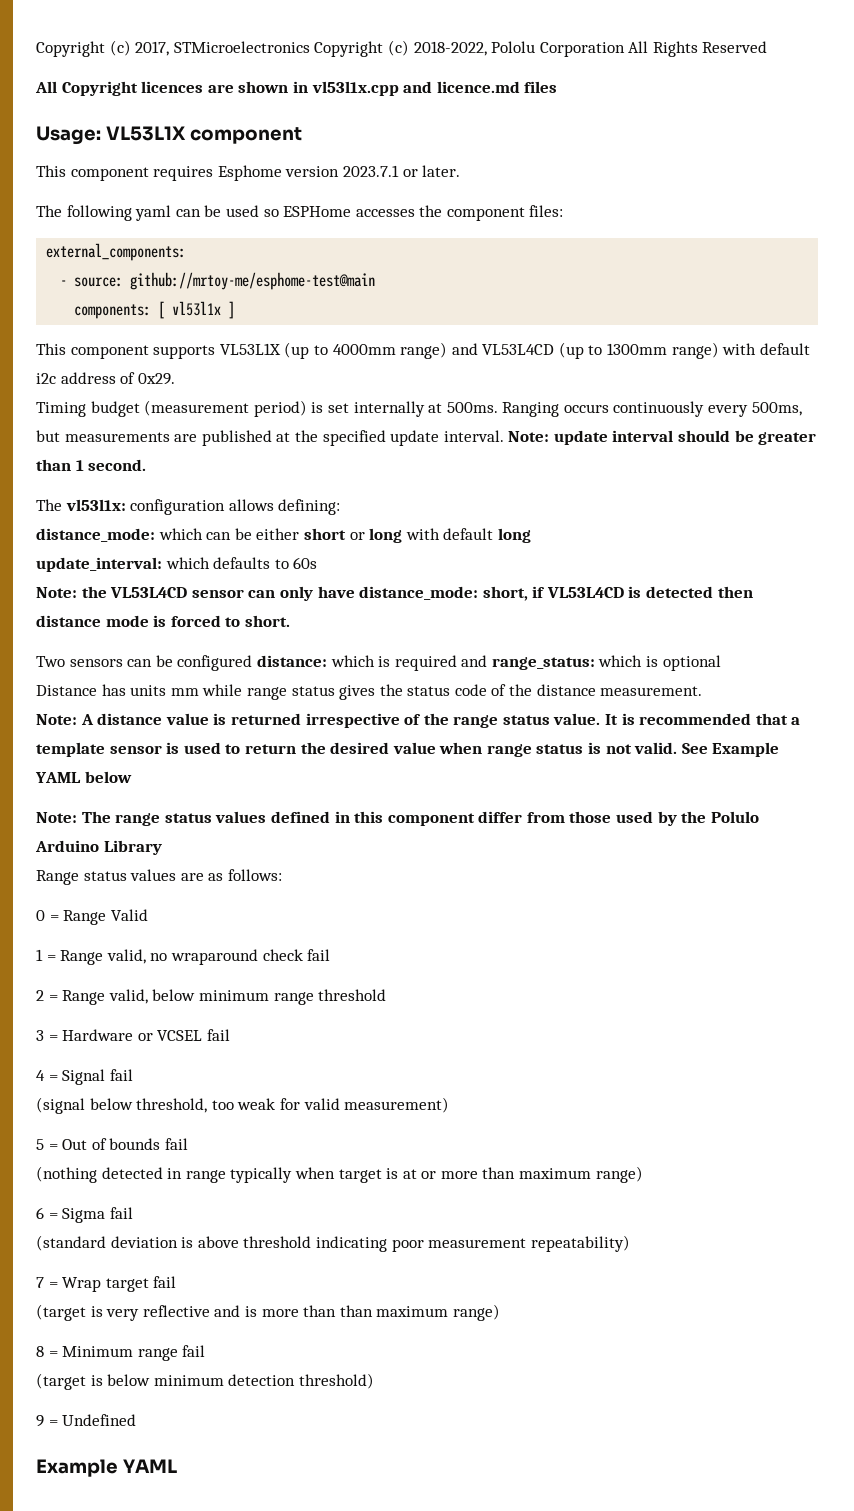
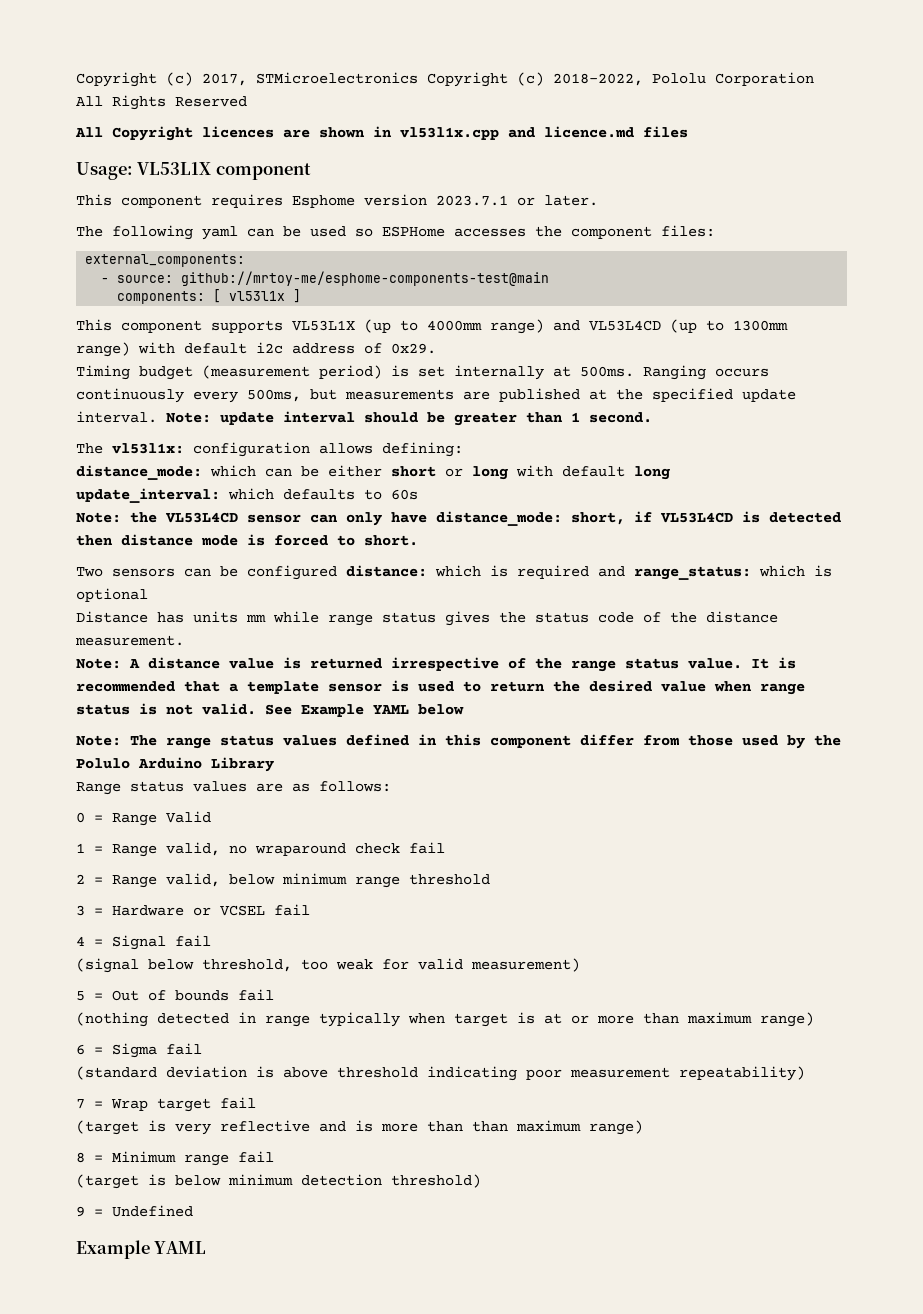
[130,272,376,290] github://mrtoy-me/esphome-test@main -> [181,271,550,286] github://mrtoy-me/esphome-components-test@main

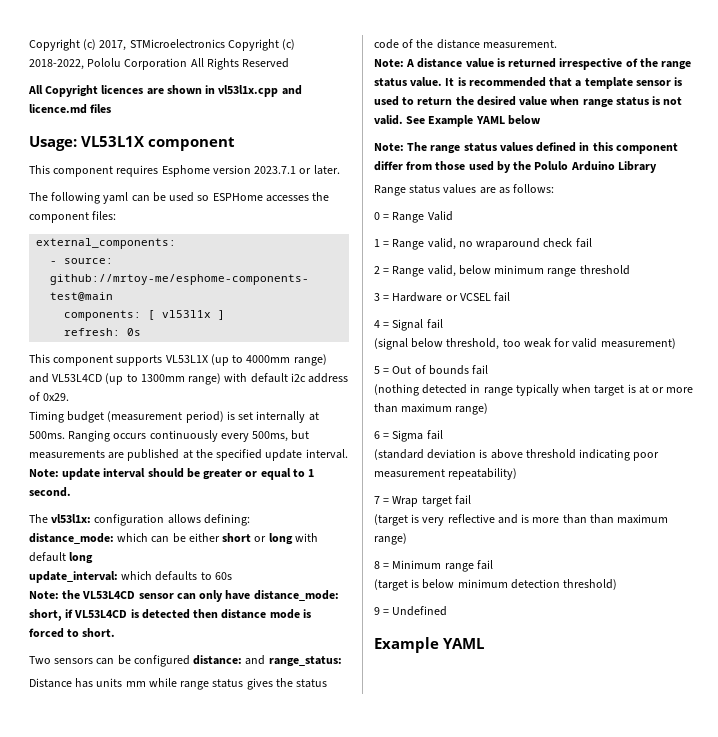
(302, 296) none -> [64,328,142,336] // refresh: 0s
[526,412,563,423] than -> [245,468,305,480] or equal to
[435,565,589,579] which is required -> (243, 660) none
[759,565,832,577] [76,588,148,602] which is optional -> (342, 661) none

